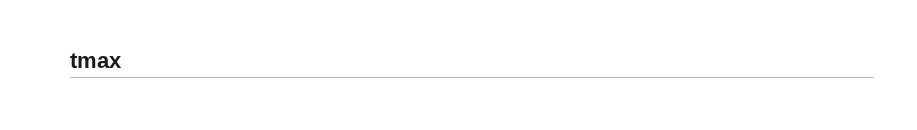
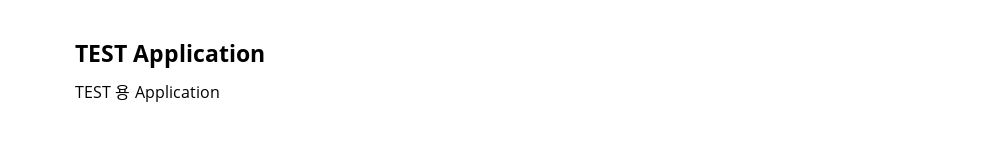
[70,53,122,68] tmax -> [75,44,266,68] [75,84,220,102] TEST Application // TEST 용 Application

